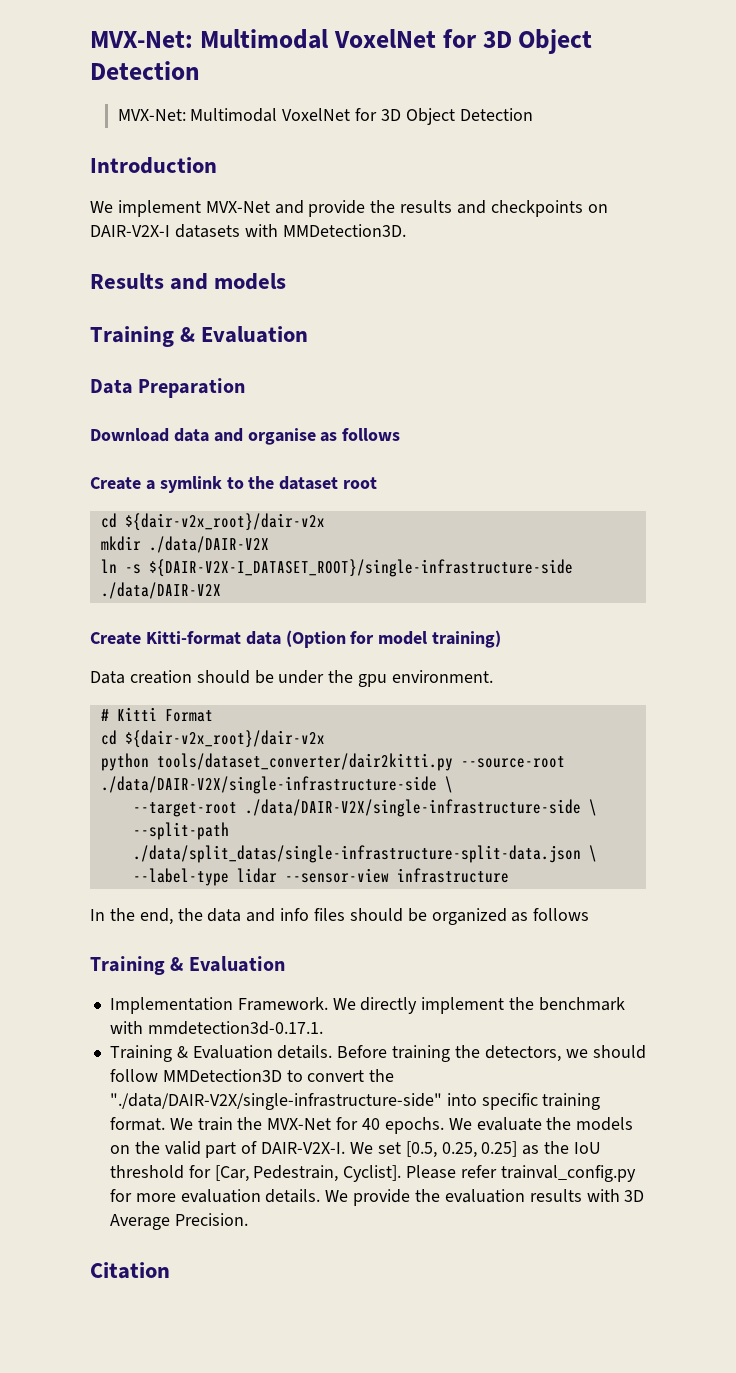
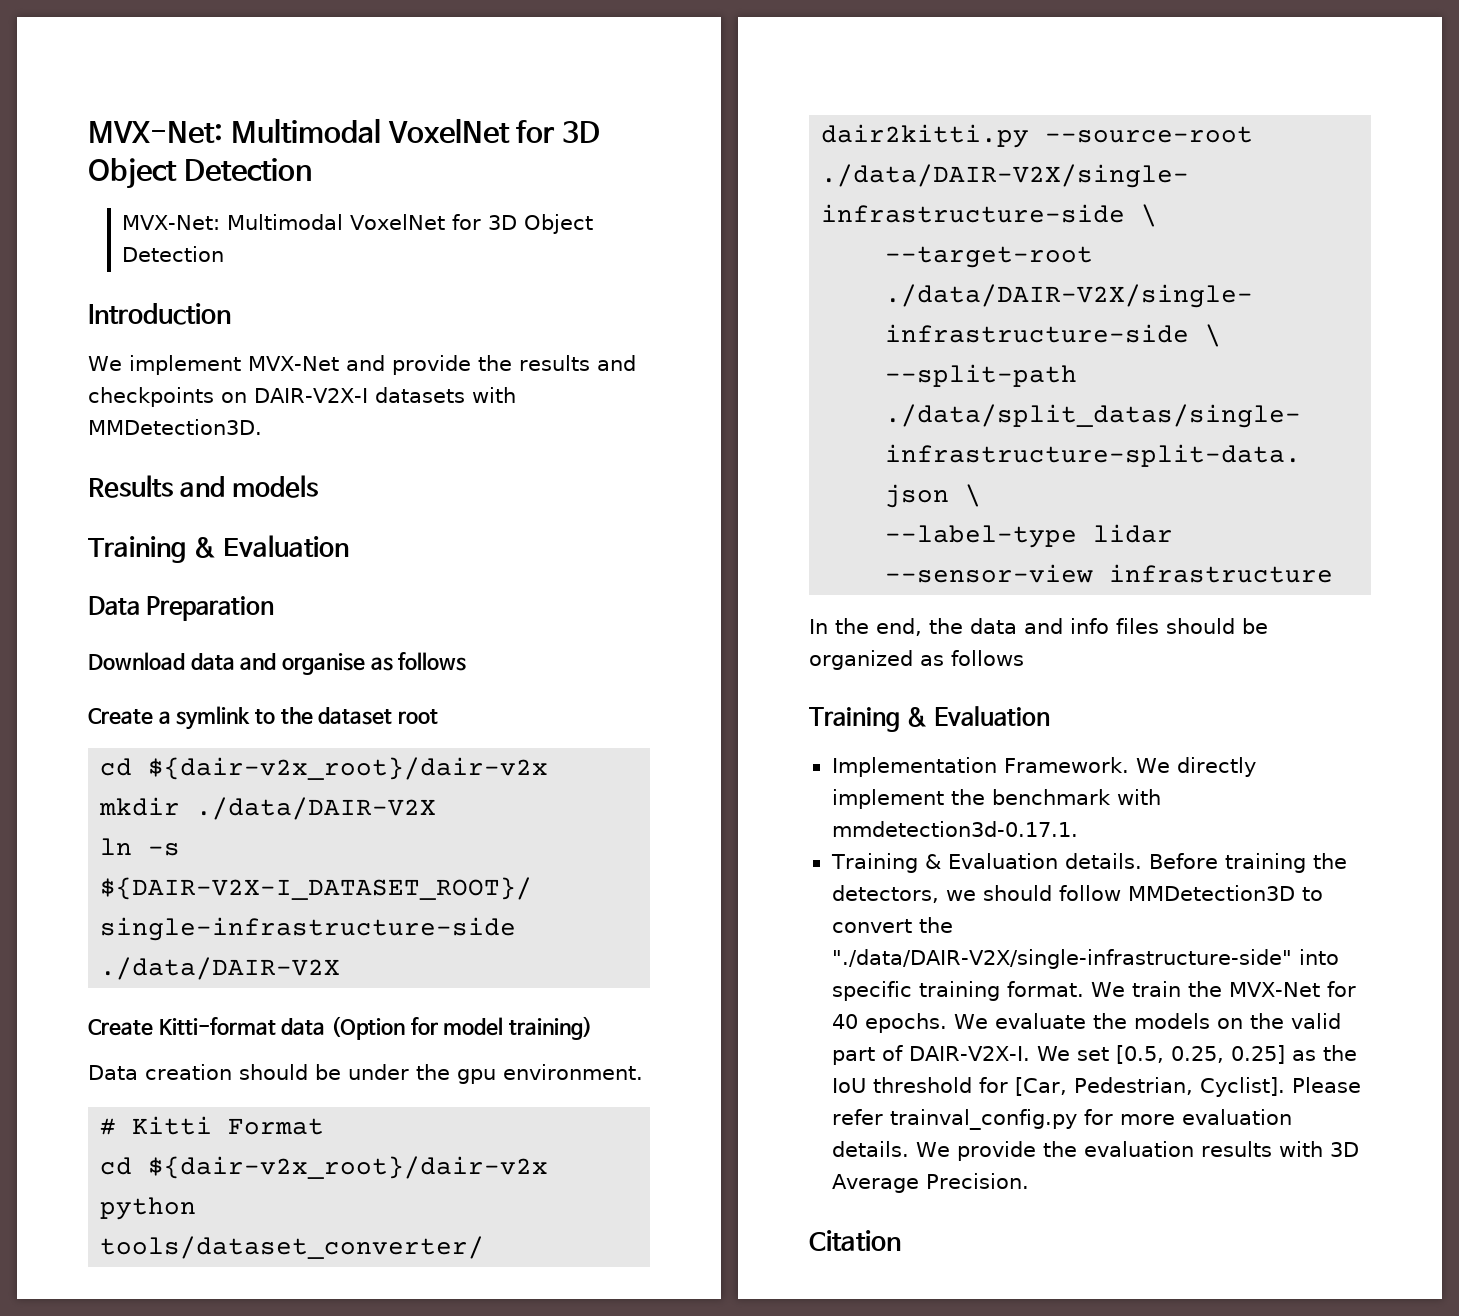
[253,1165,339,1182] Pedestrain, -> [1073,1077,1193,1095] Pedestrian,

